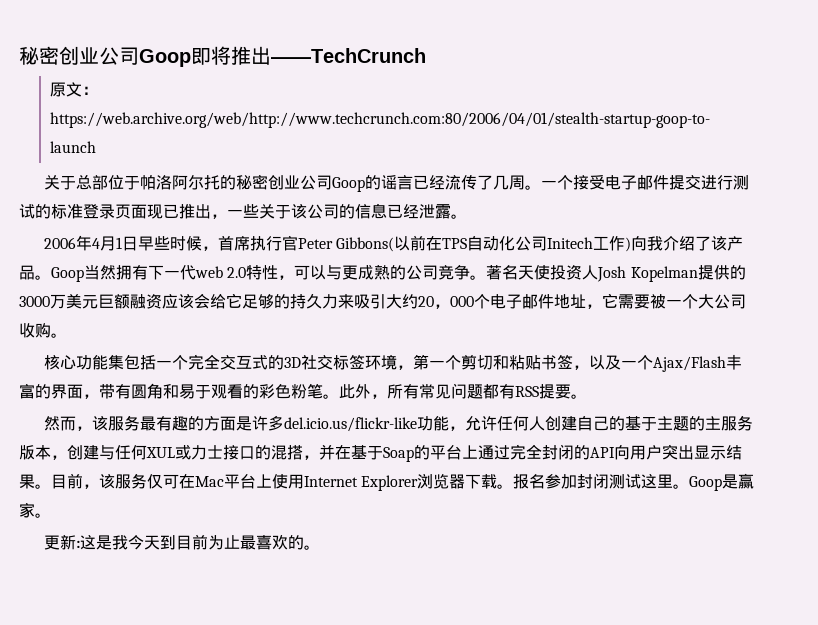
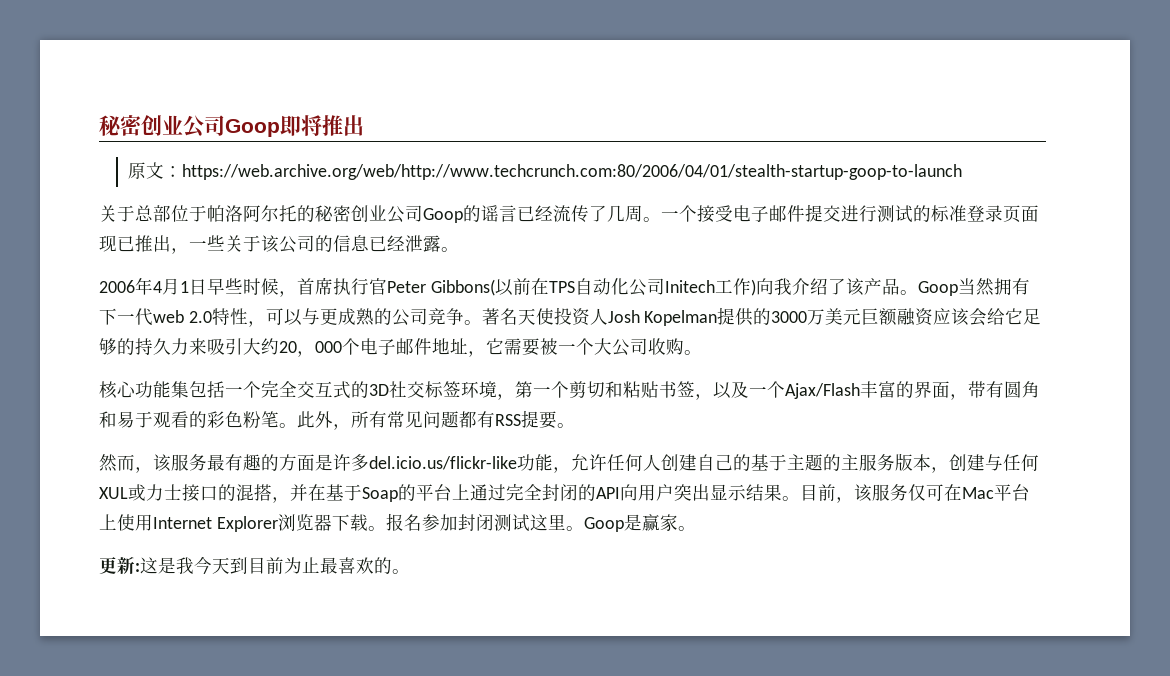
[271,48,426,63] ——TechCrunch -> (364, 125) none

